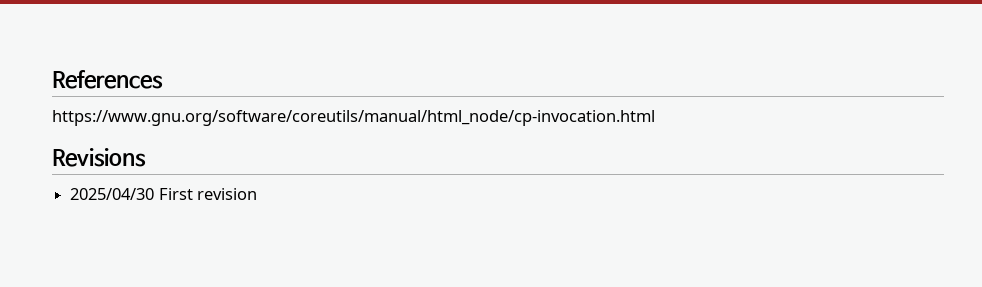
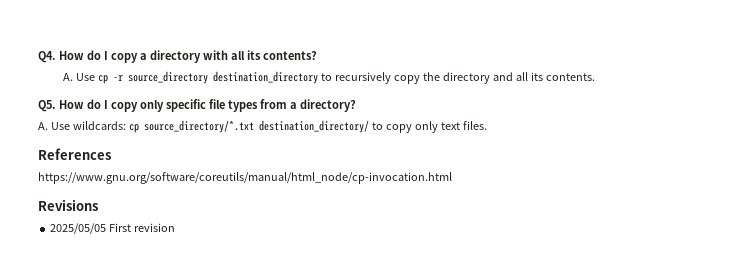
(52, 79) none -> [38,50,317,63] [62,71,595,84] [38,99,356,112] [38,120,487,133] Q4. How do I copy a directory with all its contents? // A. Use cp -r source_directory destination_directory to recursively copy the directory and all its contents. // Q5. How do I copy only specific file types from a directory? // A. Use wildcards: cp source_directory/*.txt destination_directory/ to copy only text files. //
[70,188,155,200] 2025/04/30 -> [50,223,107,234] 2025/05/05

